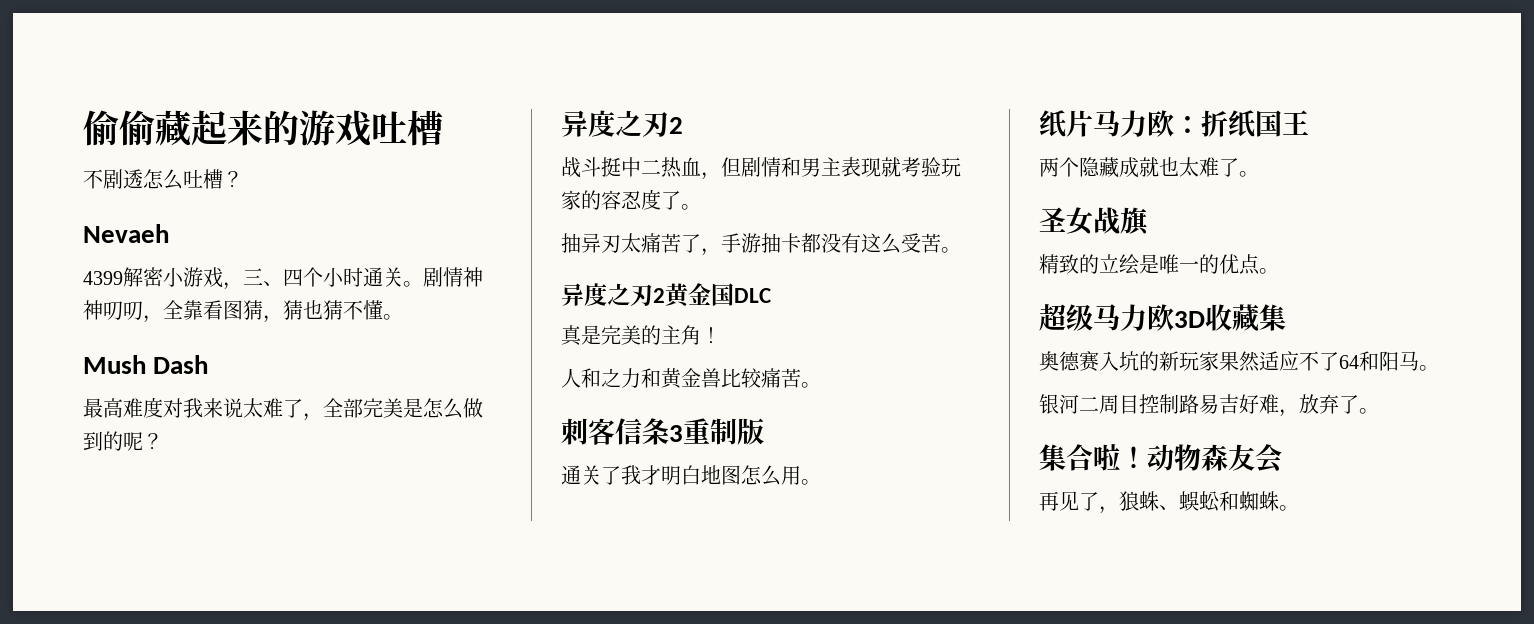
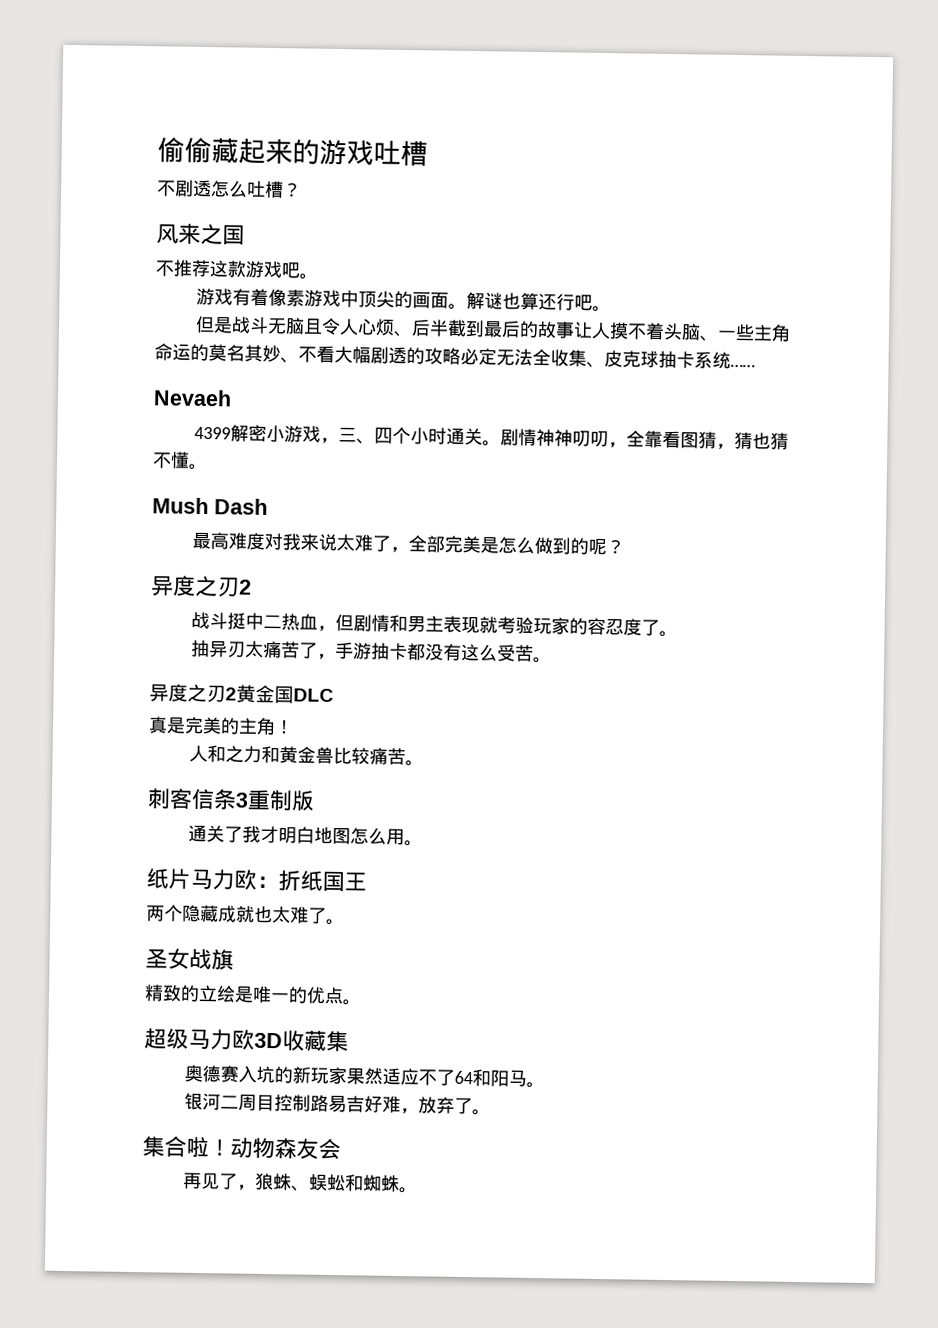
(243, 179) none -> [156,223,245,246] [155,259,318,280] [195,287,611,313] [194,315,791,342] [154,343,755,369] // 风来之国 // 不推荐这款游戏吧。 // 游戏有着像素游戏中顶尖的画面。解谜也算还行吧。 // 但是战斗无脑且令人心烦、后半截到最后的故事让人摸不着头脑、一些主角命运的莫名其妙、不看大幅剧透的攻略必定无法全收集、皮克球抽卡系统……

